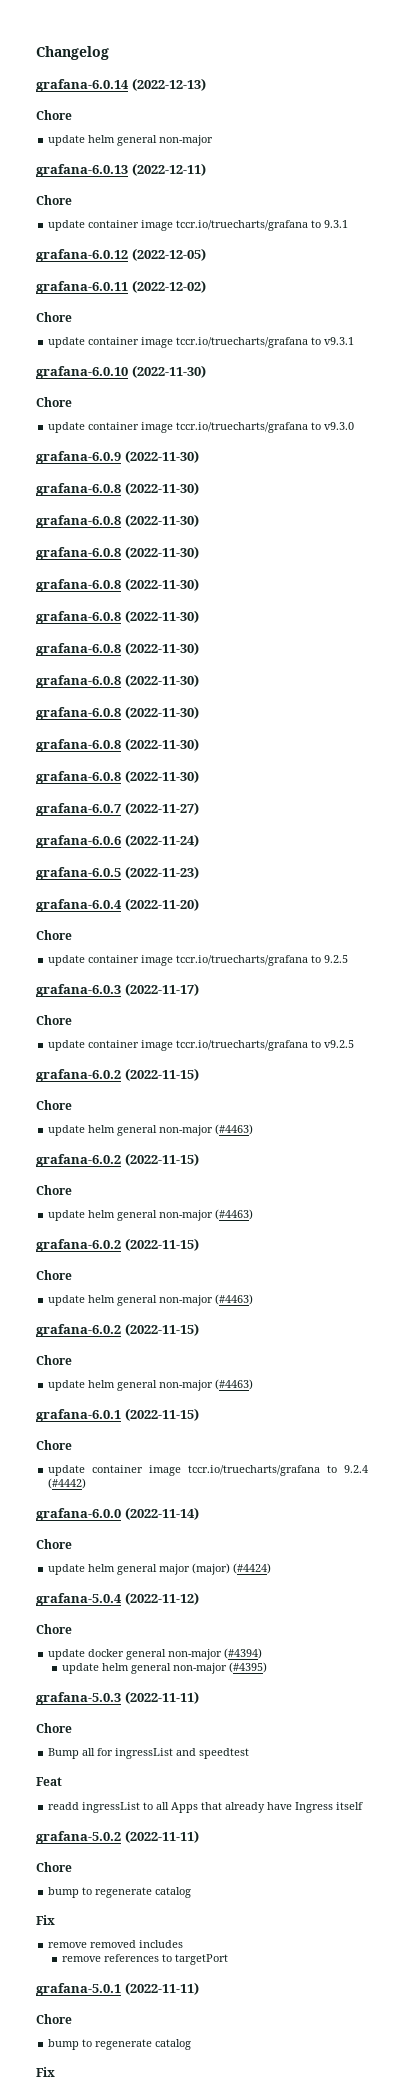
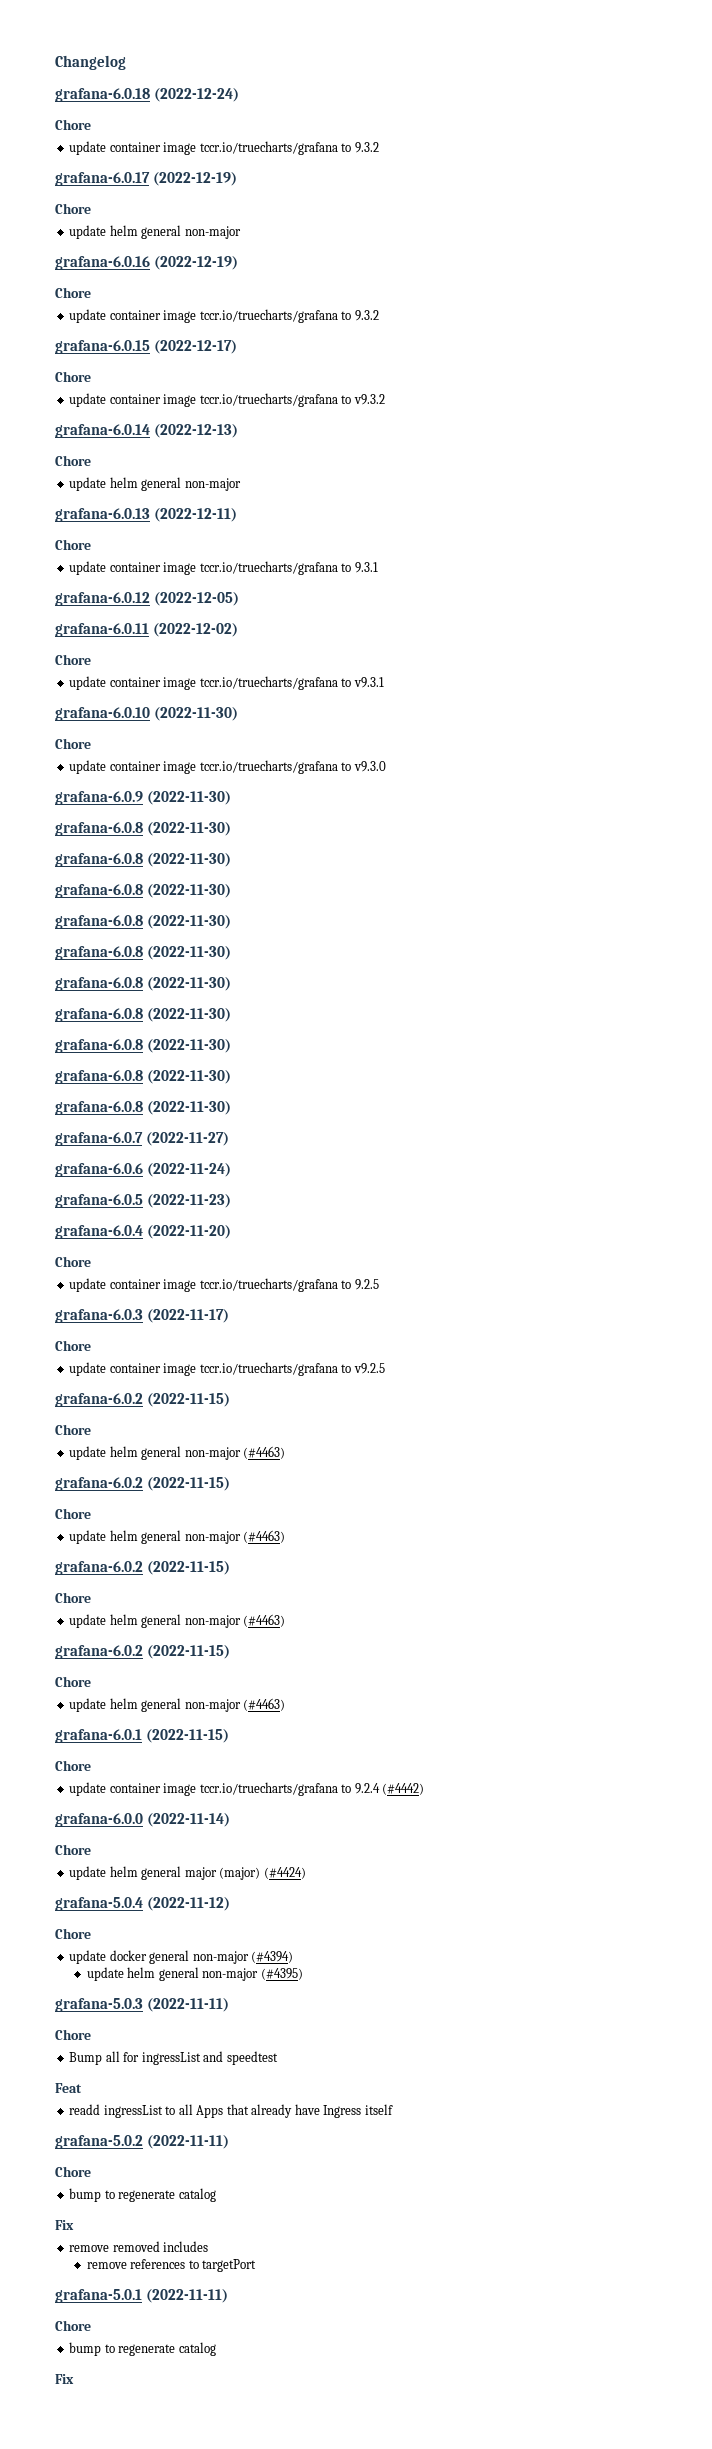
(109, 53) none -> [55,88,239,102] [55,119,91,130] [69,141,379,155] [55,172,237,186] [55,203,91,214] [69,225,241,239] [55,256,238,270] [55,287,91,298] [69,309,379,323] [55,340,237,354] [55,371,91,382] [69,393,385,407] // grafana-6.0.18 (2022-12-24) // Chore // update container image tccr.io/truecharts/grafana to 9.3.2 // grafana-6.0.17 (2022-12-19) // Chore // update helm general non-major // grafana-6.0.16 (2022-12-19) // Chore // update container image tccr.io/truecharts/grafana to 9.3.2 // grafana-6.0.15 (2022-12-17) // Chore // update container image tccr.io/truecharts/grafana to v9.3.2

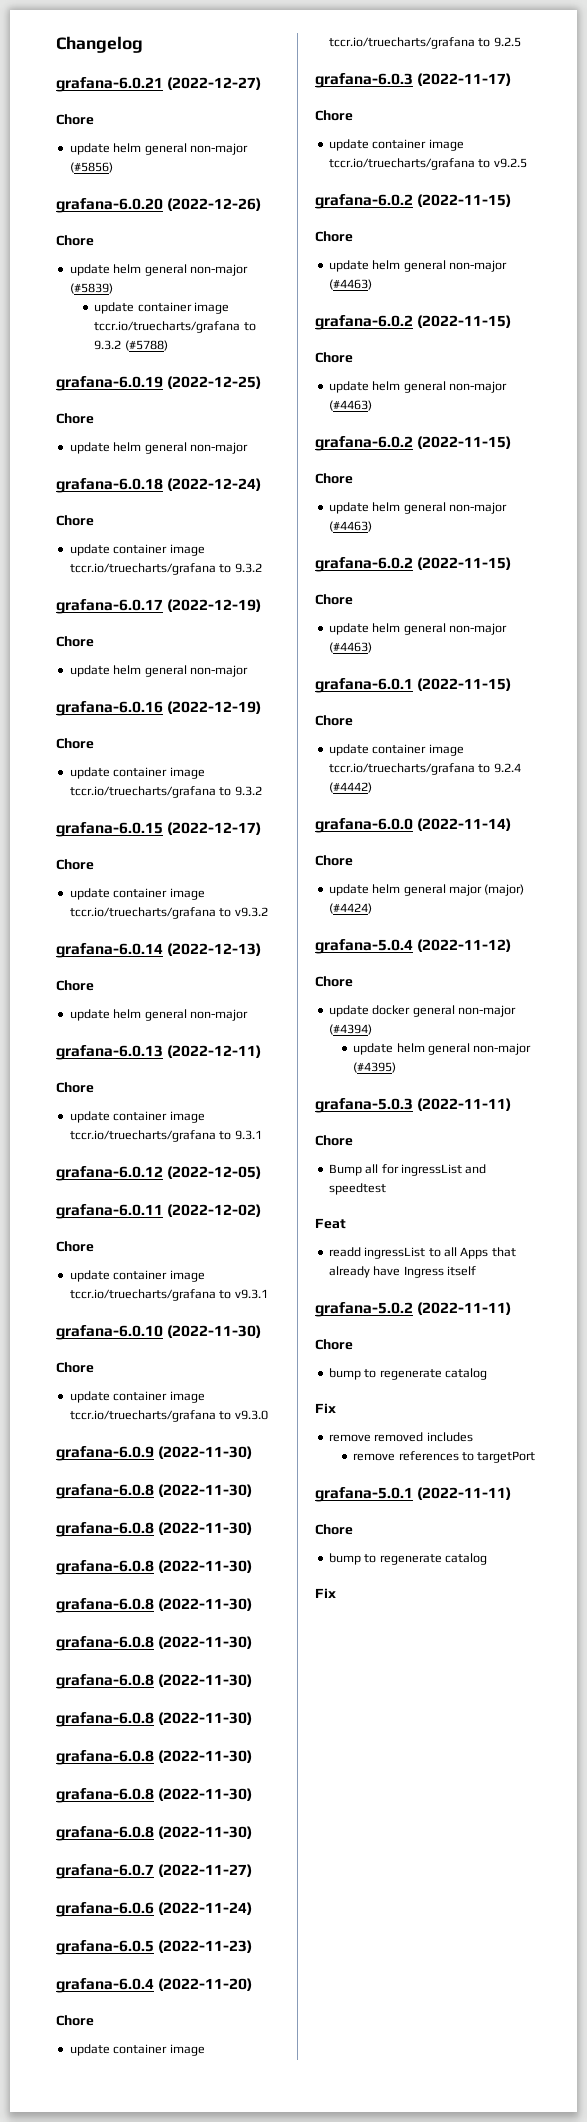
(126, 62) none -> [56,77,262,92] [56,114,94,125] [69,143,248,155] [69,162,113,173] [56,198,262,213] [56,235,94,246] [69,264,248,276] [69,283,113,294] [94,302,230,314] [94,321,256,333] [94,340,168,351] [56,376,262,391] [56,413,94,424] [69,442,248,454] // grafana-6.0.21 (2022-12-27) // Chore // update helm general non-major (#5856) // grafana-6.0.20 (2022-12-26) // Chore // update helm general non-major (#5839) // update container image tccr.io/truecharts/grafana to 9.3.2 (#5788) // grafana-6.0.19 (2022-12-25) // Chore // update helm general non-major

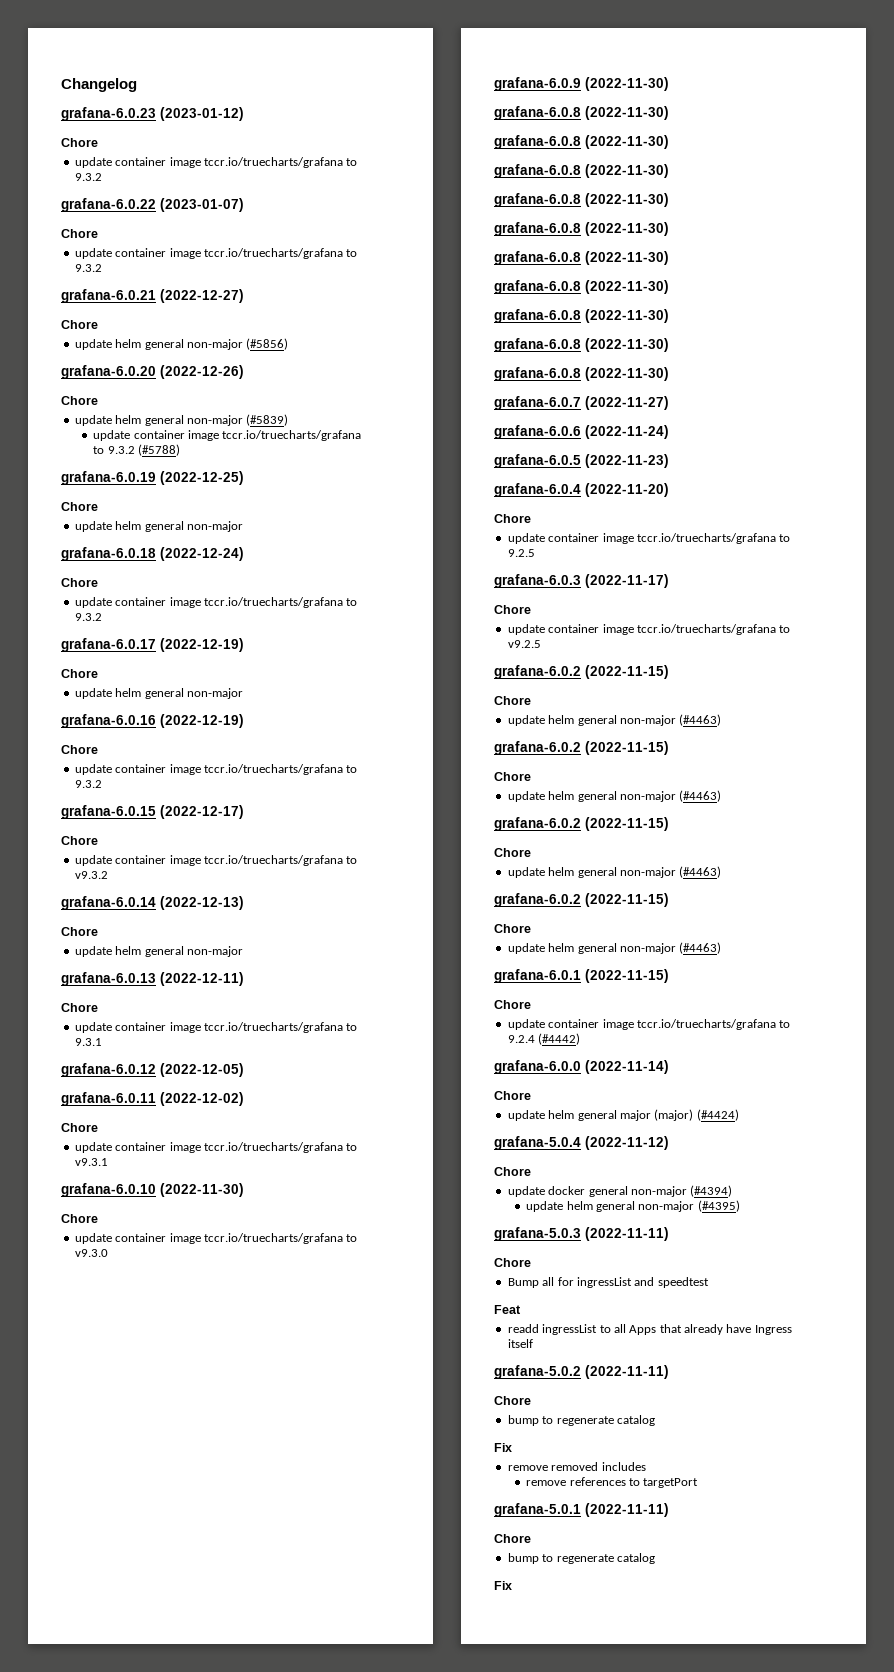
(143, 44) none -> [61,107,244,121] [61,138,98,147] [74,157,358,168] [74,173,102,181] [61,198,244,212] [61,229,98,238] [74,248,358,259] [74,264,102,272] // grafana-6.0.23 (2023-01-12) // Chore // update container image tccr.io/truecharts/grafana to 9.3.2 // grafana-6.0.22 (2023-01-07) // Chore // update container image tccr.io/truecharts/grafana to 9.3.2

